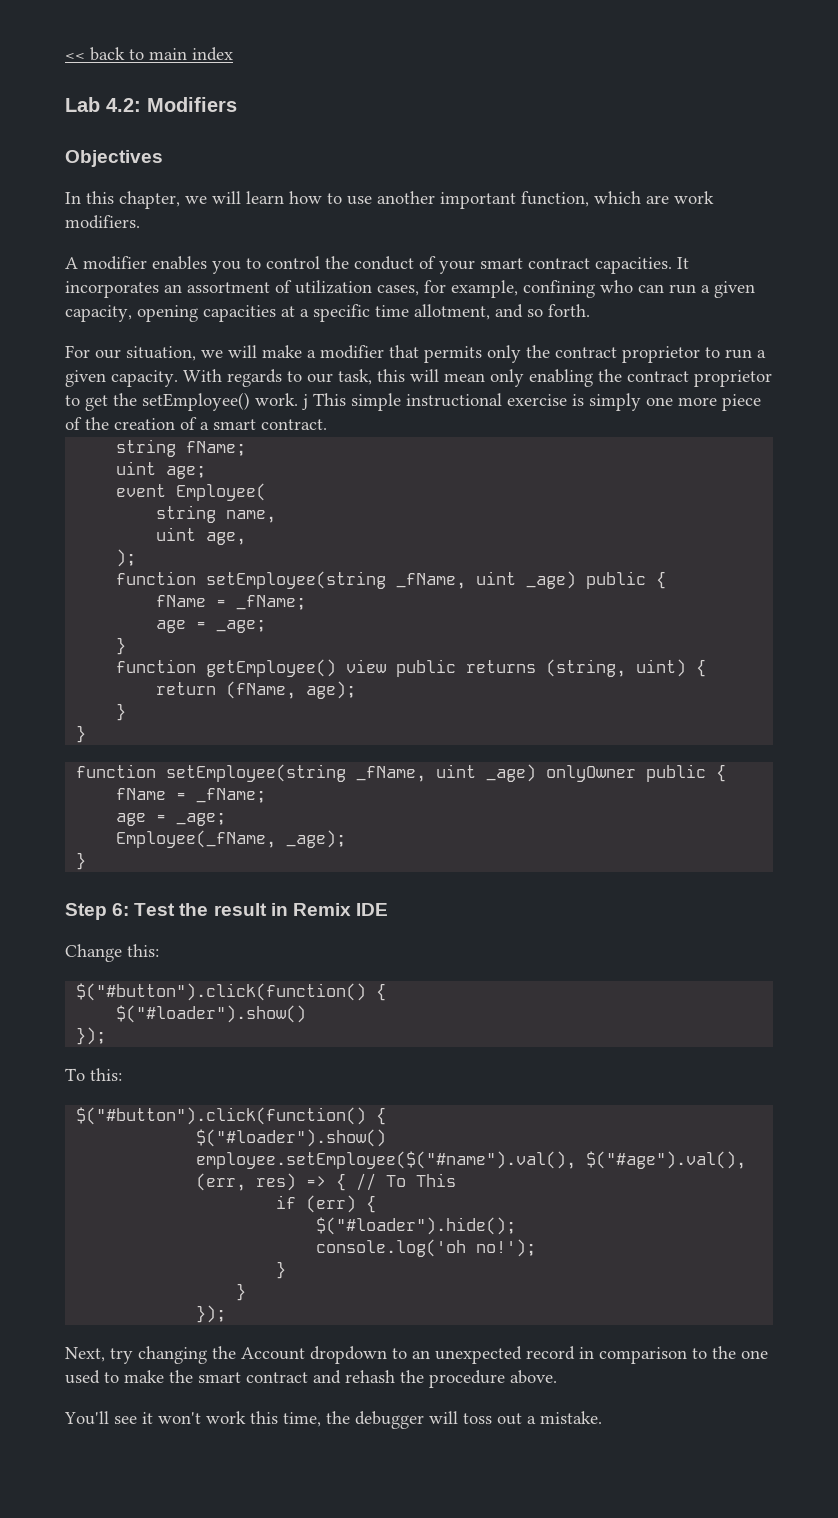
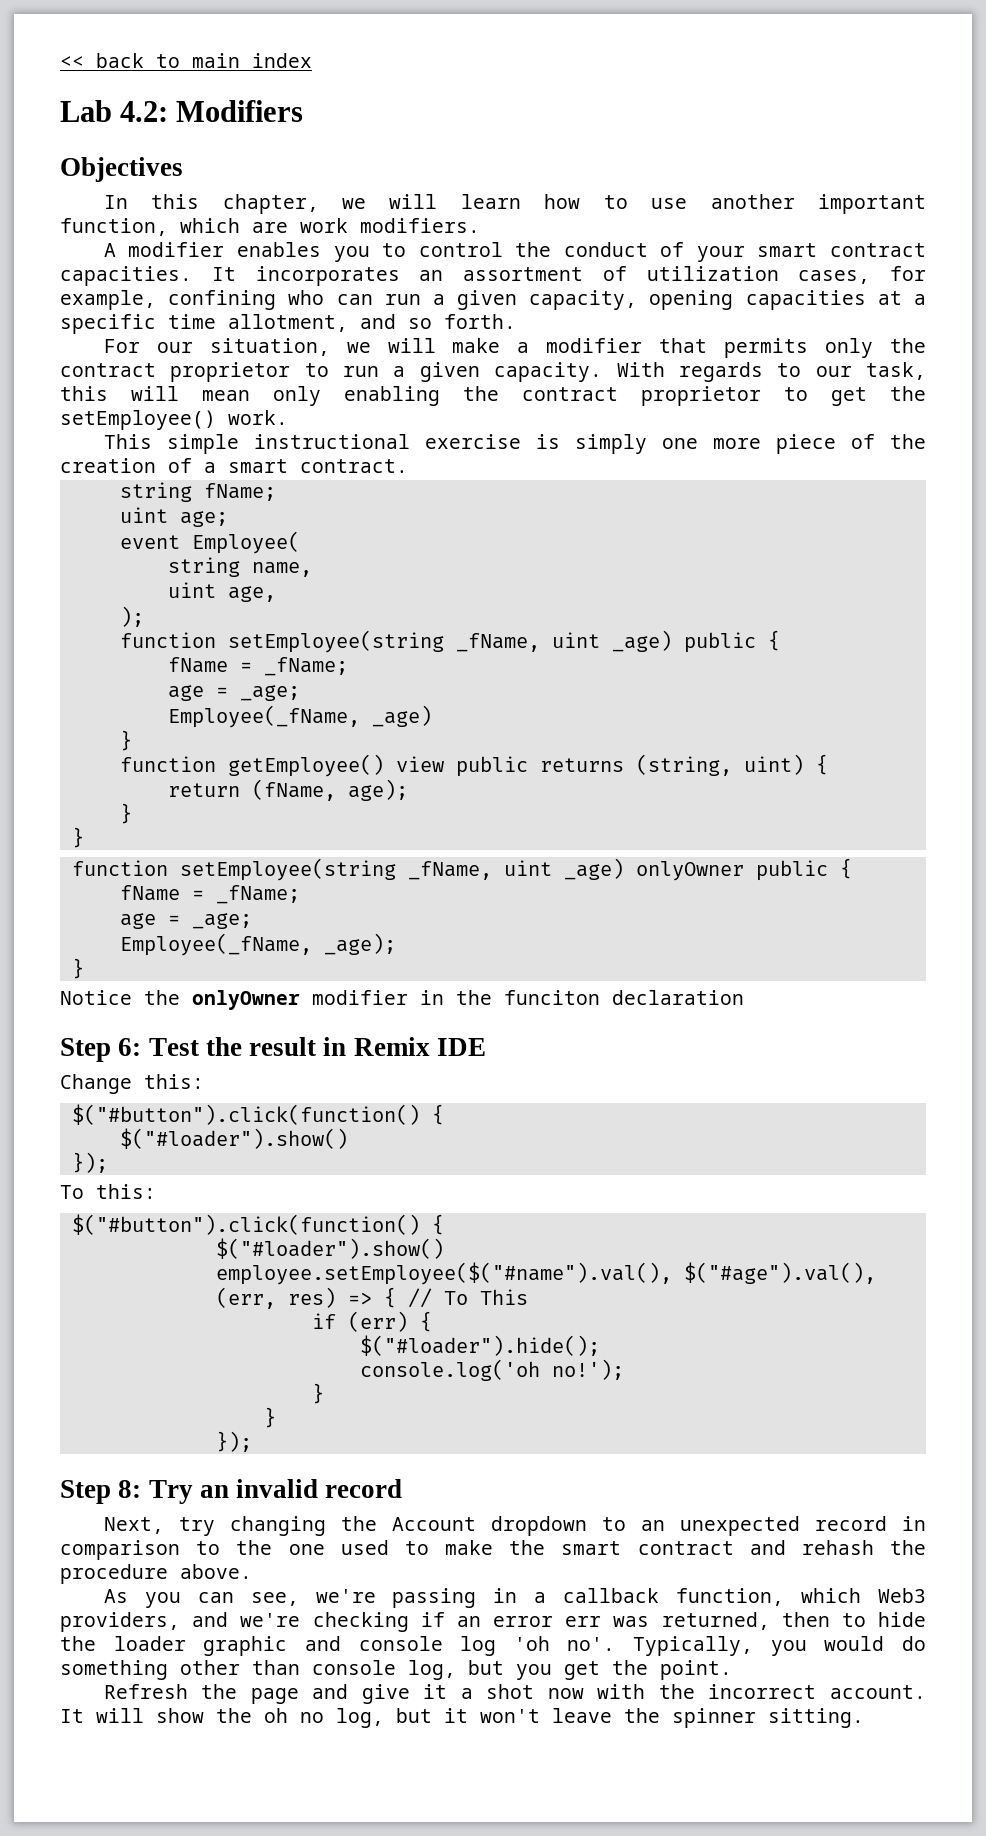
[302,394,308,410] j -> (288, 417) //
(267, 626) none -> [167,705,432,728] // Employee(_fName, _age)
(87, 861) none -> [60,990,744,1010] // Notice the onlyOwner modifier in the funciton declaration
(227, 1314) none -> [60,1479,403,1504] // Step 8: Try an invalid record
[64,1411,602,1429] You'll see it won't work this time, the debugger will toss out a mistake. -> [103,1588,926,1608] [60,1612,926,1632] [60,1636,926,1656] [60,1660,732,1680] [103,1684,926,1704] [60,1708,864,1728] As you can see, we're passing in a callback function, which Web3 providers, and we're checking if an error err was returned, then to hide the loader graphic and console log 'oh no'. Typically, you would do something other than console log, but you get the point. // Refresh the page and give it a shot now with the incorrect account. It will show the oh no log, but it won't leave the spinner sitting.

